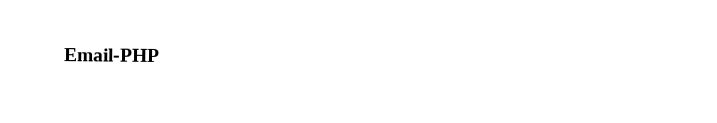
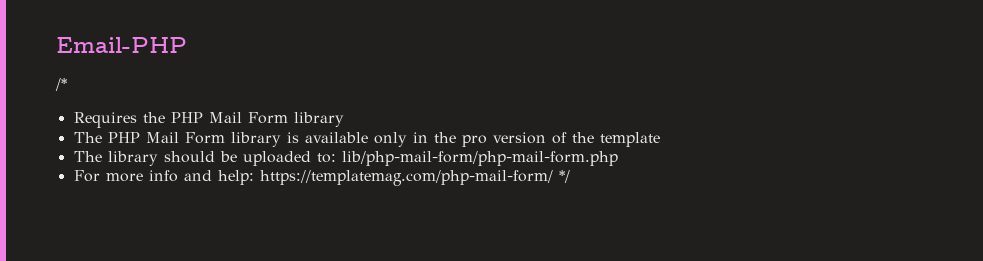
(160, 55) none -> [55,78,67,91] [73,112,344,128] [73,132,660,147] [73,151,618,166] [73,170,570,186] // /* // Requires the PHP Mail Form library // The PHP Mail Form library is available only in the pro version of the template // The library should be uploaded to: lib/php-mail-form/php-mail-form.php // For more info and help: https://templatemag.com/php-mail-form/ */

